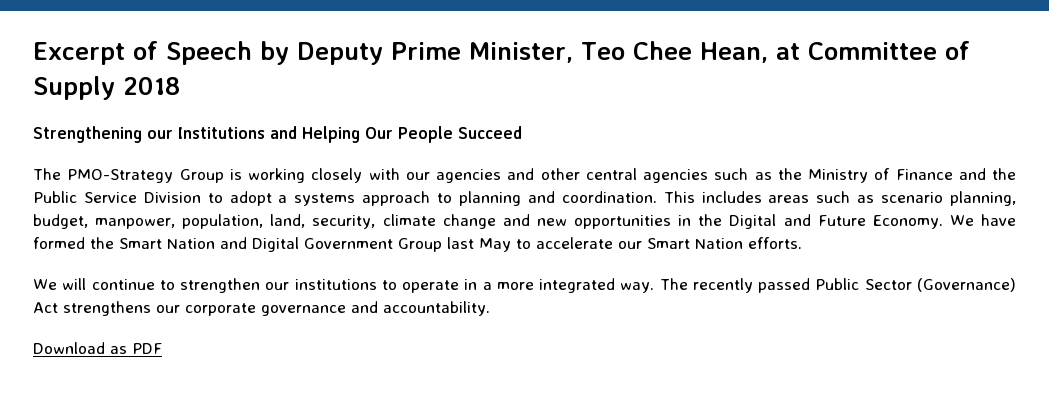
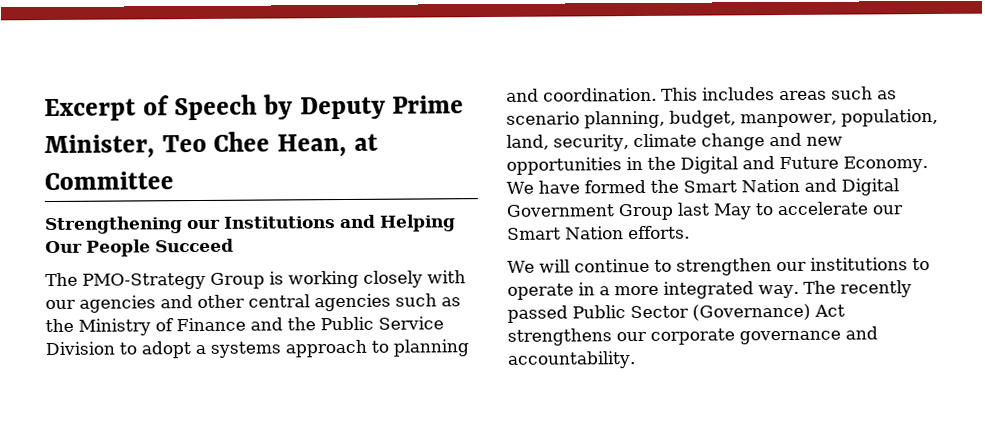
[944,41,970,60] [33,76,180,100] of Supply 2018 -> (174, 181) none
[33,342,162,354] // Download as PDF -> (636, 360) none

